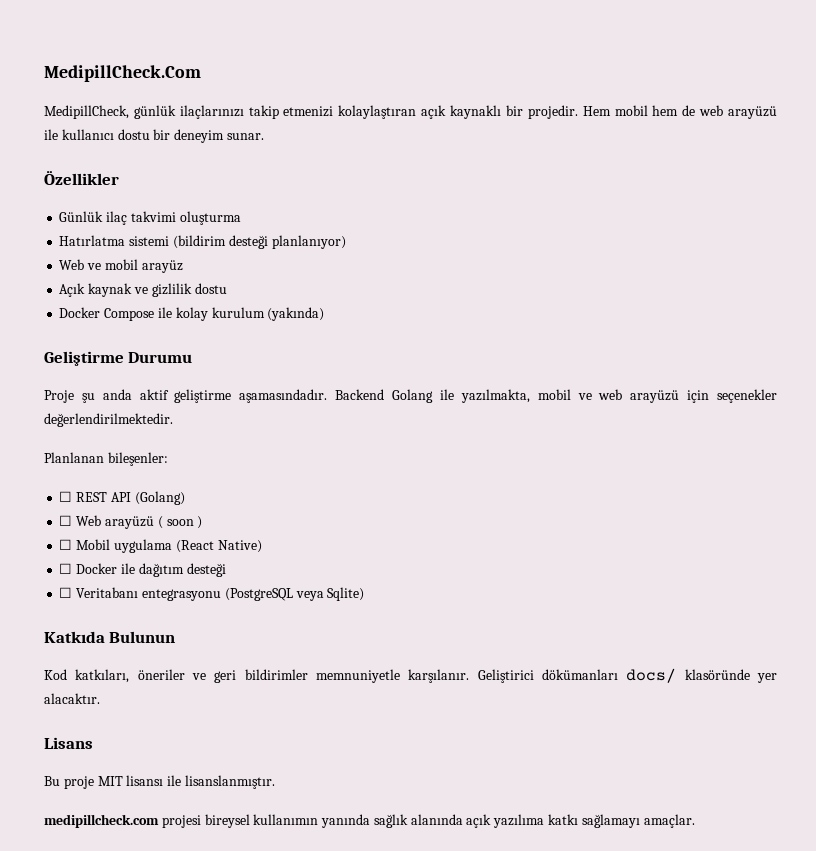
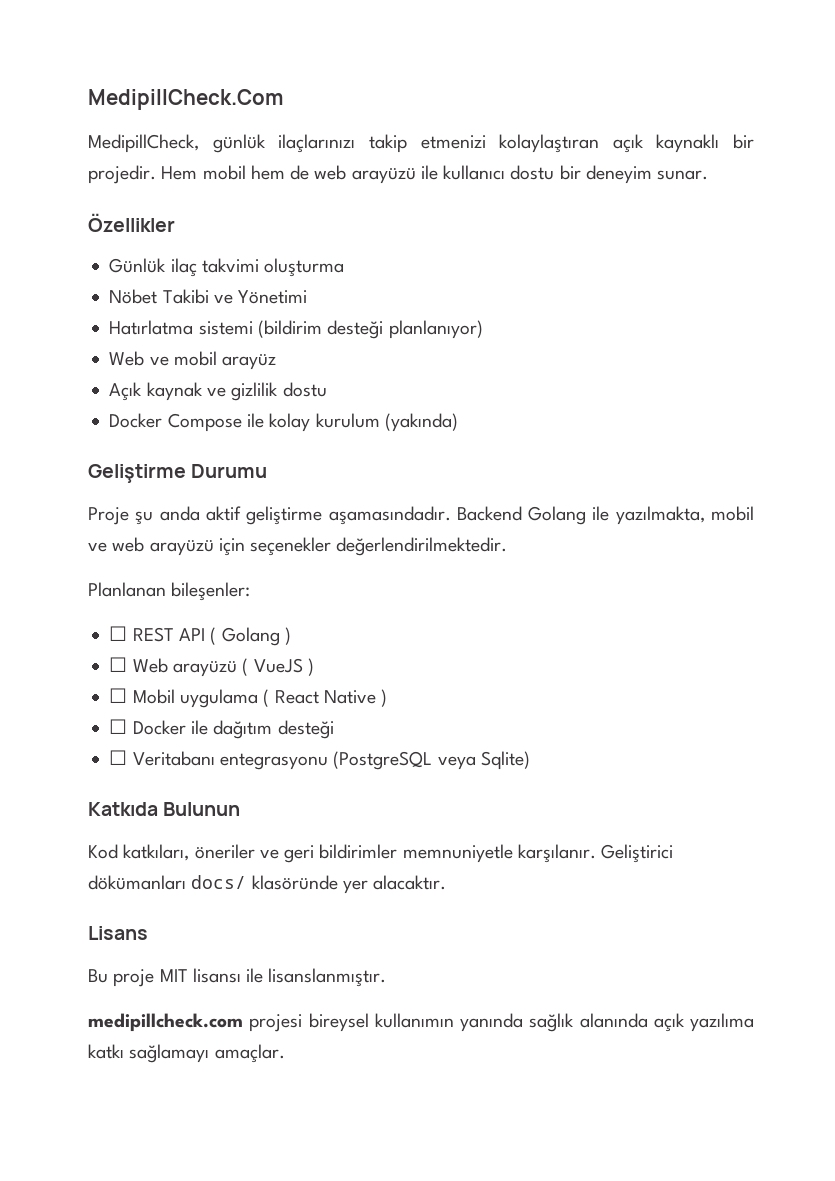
(241, 218) none -> [109,289,308,304] // Nöbet Takibi ve Yönetimi
[134,491,185,505] (Golang) -> [210,627,291,646] ( Golang )
[166,519,194,526] soon -> [253,658,303,673] VueJS
[175,540,262,553] (React Native) -> [263,689,388,707] ( React Native )

